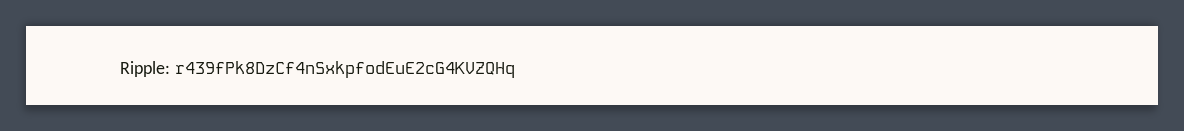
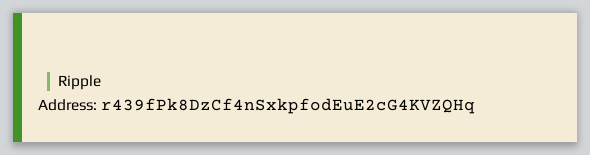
[120,61,170,77] Ripple: -> [58,75,102,90] [38,99,97,111] Ripple // Address:

